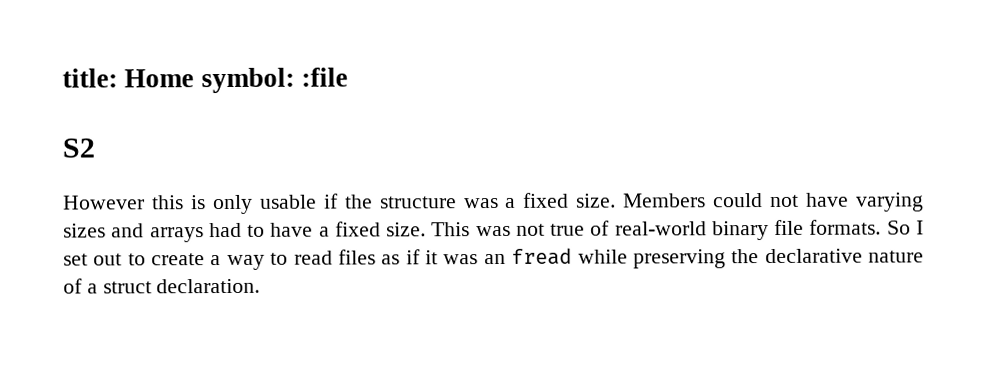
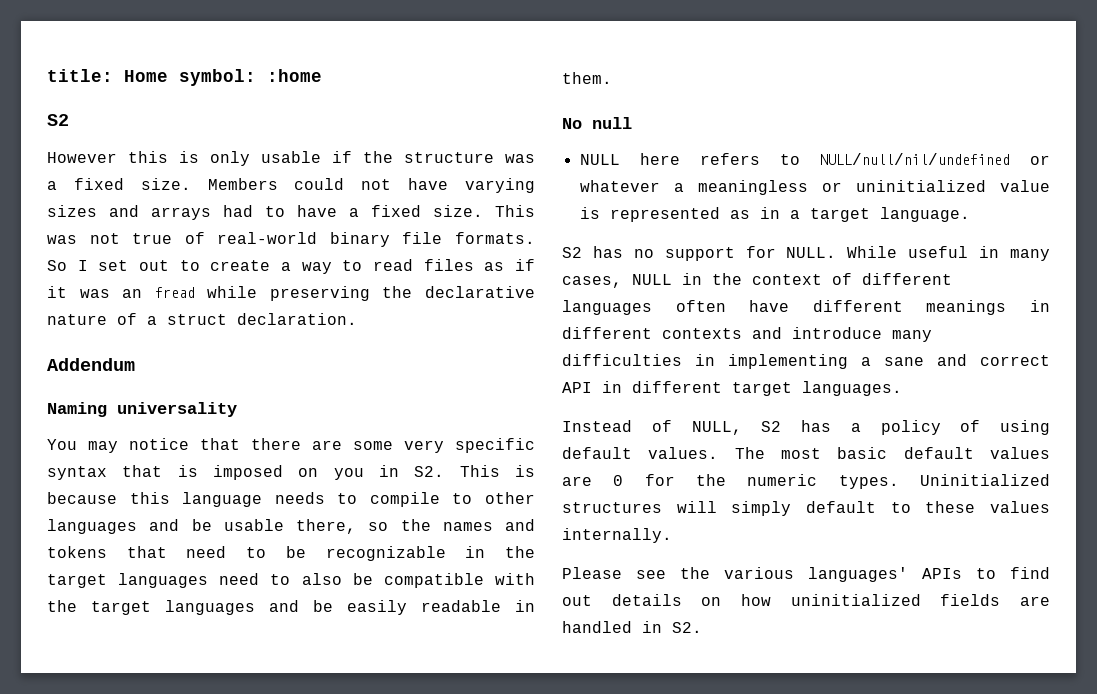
[300,67,348,87] :file -> [267,69,322,82] :home
(261, 286) none -> [47,358,135,371] [47,402,237,417] [47,438,535,453] [47,465,535,480] [47,492,535,507] [47,519,535,534] [47,546,535,561] [47,573,535,588] [47,600,535,615] [562,72,612,84] [562,117,632,129] [579,153,1050,165] [579,180,1050,195] [579,207,970,222] [562,246,1050,261] [562,273,952,288] [562,300,1050,315] [562,327,932,342] [562,354,1050,369] [562,381,902,396] [562,420,1050,435] [562,447,1050,459] [562,474,1050,489] [562,501,1050,516] [562,528,672,543] [562,567,1050,582] [562,594,1050,606] [562,621,702,633] // Addendum // Naming universality // You may notice that there are some very specific syntax that is imposed on you in S2. This is because this language needs to compile to other languages and be usable there, so the names and tokens that need to be recognizable in the target languages need to also be compatible with the target languages and be easily readable in them. // No null // NULL here refers to NULL/null/nil/undefined or whatever a meaningless or uninitialized value is represented as in a target language. // S2 has no support for NULL. While useful in many cases, NULL in the context of different languages often have different meanings in different contexts and introduce many difficulties in implementing a sane and correct API in different target languages. // Instead of NULL, S2 has a policy of using default values. The most basic default values are 0 for the numeric types. Uninitialized structures will simply default to these values internally. // Please see the various languages' APIs to find out details on how uninitialized fields are handled in S2.

